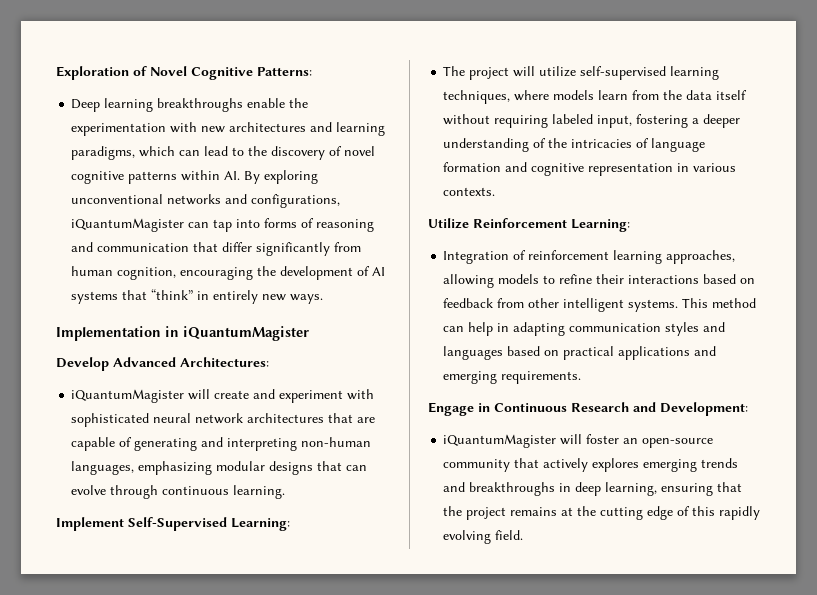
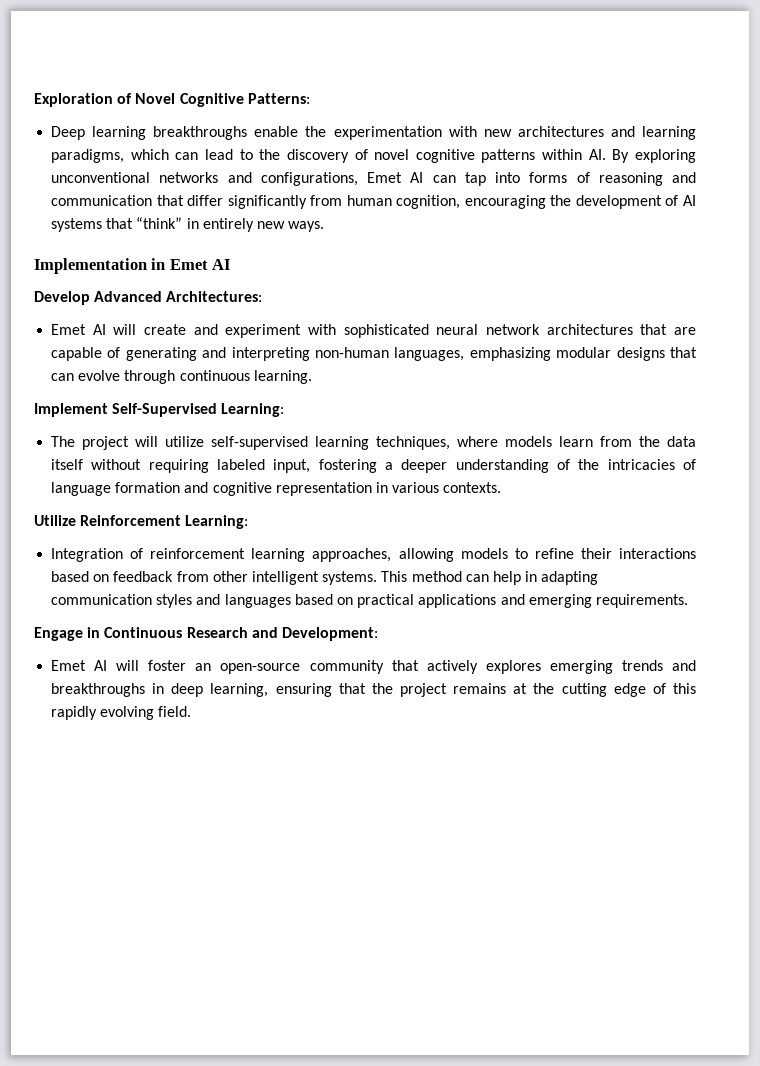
[71,218,185,232] iQuantumMagister -> [367,172,424,183] Emet AI
[183,326,309,341] iQuantumMagister -> [169,259,231,270] Emet AI
[71,389,185,403] iQuantumMagister -> [51,324,106,335] Emet AI
[443,434,557,448] iQuantumMagister -> [51,660,108,671] Emet AI

